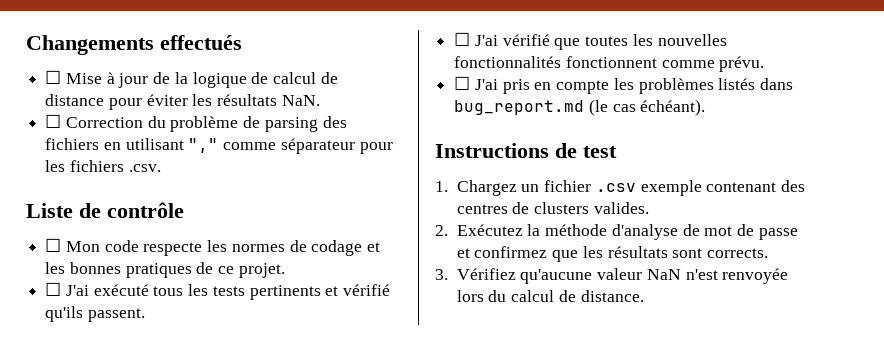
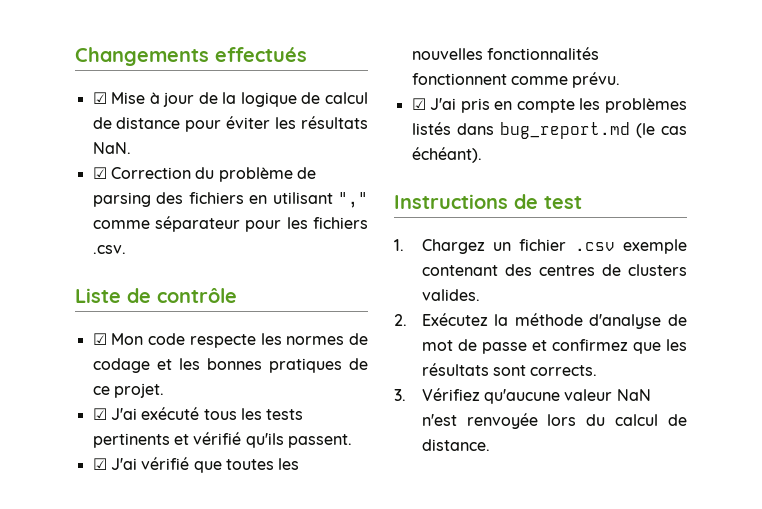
[45,70,62,84] ☐ -> [92,92,107,104] ☑
[45,114,62,128] ☐ -> [92,167,107,179] ☑
[45,238,62,252] ☐ -> [92,333,107,345] ☑
[45,282,62,296] ☐ -> [92,408,107,420] ☑
[454,32,471,46] ☐ -> [92,458,107,470] ☑
[454,76,471,90] ☐ -> [411,98,426,110] ☑

